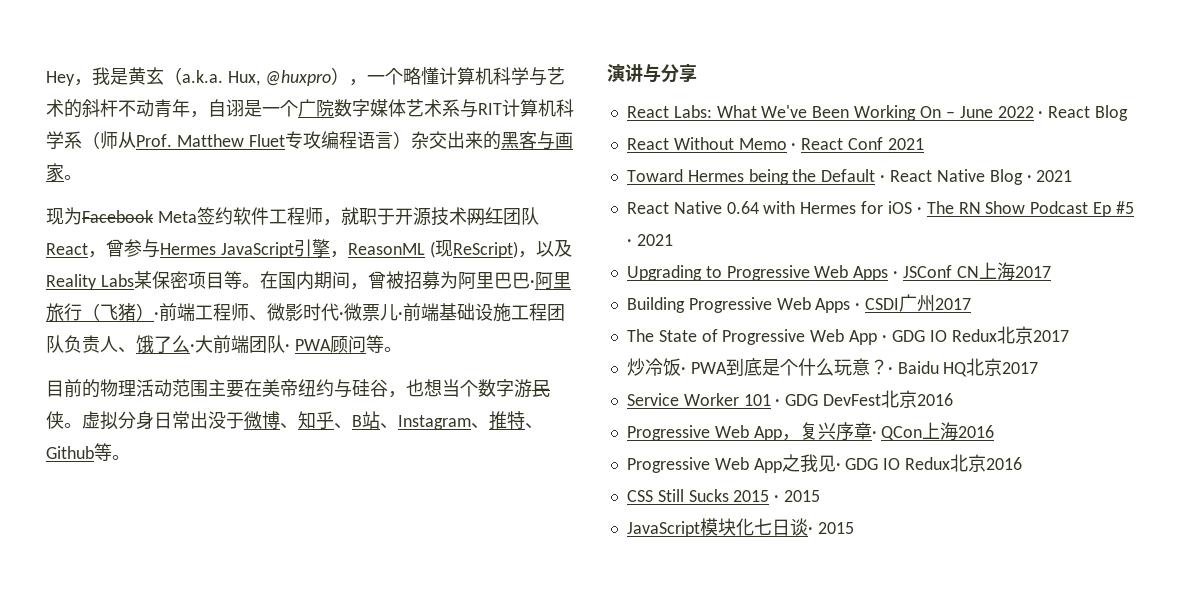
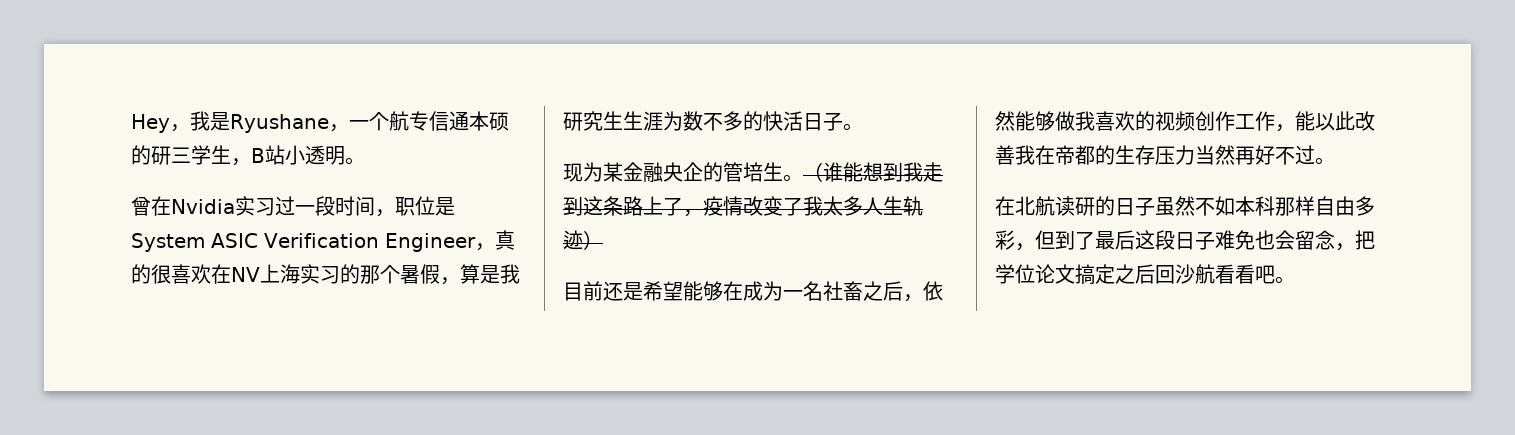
[128,67,565,86] [46,99,574,118] [46,131,573,150] [46,163,82,182] [46,207,539,226] [46,239,572,258] [46,271,571,290] [46,303,565,322] [46,335,402,353] [46,379,550,398] [46,411,543,430] [46,443,130,461] [607,63,697,83] [626,105,1129,121] [626,137,924,150] [626,169,1073,185] [626,201,1134,217] [626,234,673,246] [626,262,1051,281] [626,294,972,313] [626,326,1069,345] [626,358,1039,377] [626,390,954,408] [626,422,995,441] [626,454,1023,473] [626,489,821,502] [626,518,854,537] 黄玄（a.k.a. Hux, @huxpro），一个略懂计算机科学与艺术的斜杆不动青年，自诩是一个广院数字媒体艺术系与RIT计算机科学系（师从Prof. Matthew Fluet专攻编程语言）杂交出来的黑客与画家。 // 现为Facebook Meta签约软件工程师，就职于开源技术网红团队React，曾参与Hermes JavaScript引擎，ReasonML (现ReScript)，以及Reality Labs某保密项目等。在国内期间，曾被招募为阿里巴巴·阿里旅行（飞猪）·前端工程师、微影时代·微票儿·前端基础设施工程团队负责人、饿了么·大前端团队· PWA顾问等。 // 目前的物理活动范围主要在美帝纽约与硅谷，也想当个数字游民侠。虚拟分身日常出没于微博、知乎、B站、Instagram、推特、Github等。 // 演讲与分享 // React Labs: What We've Been Working On – June 2022 · React Blog // React Without Memo · React Conf 2021 // Toward Hermes being the Default · React Native Blog · 2021 // React Native 0.64 with Hermes for iOS · The RN Show Podcast Ep #5 · 2021 // Upgrading to Progressive Web Apps · JSConf CN上海2017 // Building Progressive Web Apps · CSDI广州2017 // The State of Progressive Web App · GDG IO Redux北京2017 // 炒冷饭· PWA到底是个什么玩意？· Baidu HQ北京2017 // Service Worker 101 · GDG DevFest北京2016 // Progressive Web App，复兴序章· QCon上海2016 // Progressive Web App之我见· GDG IO Redux北京2016 // CSS Still Sucks 2015 · 2015 // JavaScript模块化七日谈· 2015 -> [230,111,509,133] [131,145,365,166] [131,196,455,217] [131,230,515,252] [131,264,520,285] [563,111,863,131] [563,162,943,182] [563,196,923,217] [563,230,603,250] [563,281,943,302] [995,111,1375,132] [995,145,1335,165] [995,196,1375,216] [995,230,1375,251] [995,264,1295,284] Ryushane，一个航专信通本硕的研三学生，B站小透明。 // 曾在Nvidia实习过一段时间，职位是System ASIC Verification Engineer，真的很喜欢在NV上海实习的那个暑假，算是我研究生生涯为数不多的快活日子。 // 现为某金融央企的管培生。（谁能想到我走到这条路上了，疫情改变了我太多人生轨迹） // 目前还是希望能够在成为一名社畜之后，依然能够做我喜欢的视频创作工作，能以此改善我在帝都的生存压力当然再好不过。 // 在北航读研的日子虽然不如本科那样自由多彩，但到了最后这段日子难免也会留念，把学位论文搞定之后回沙航看看吧。

